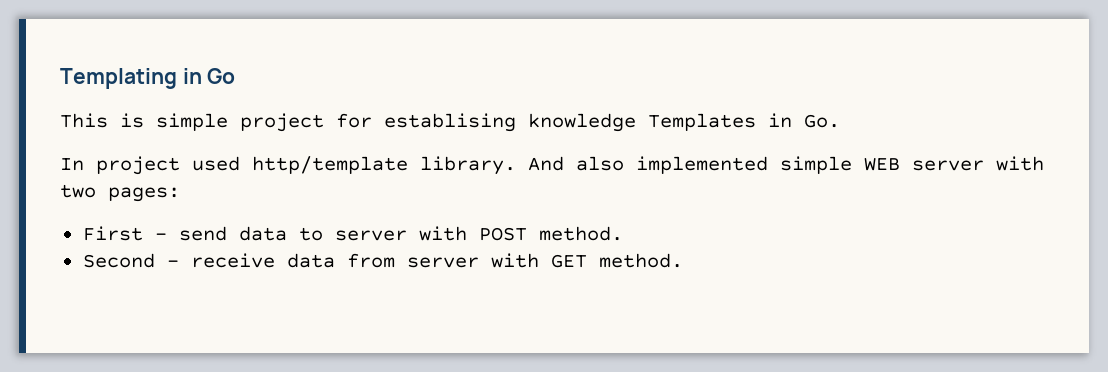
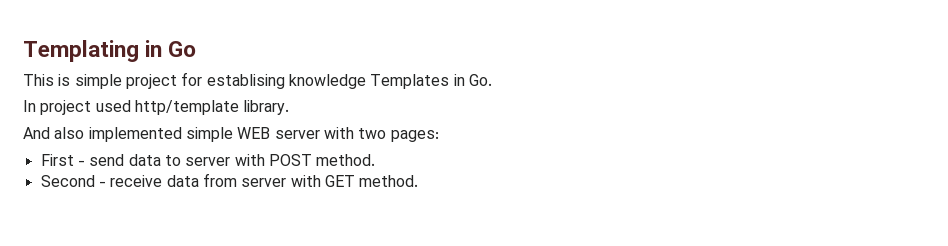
(516, 165) none -> (290, 107) //

